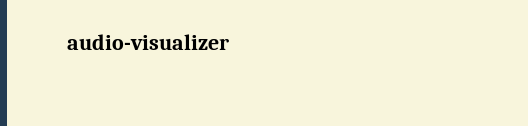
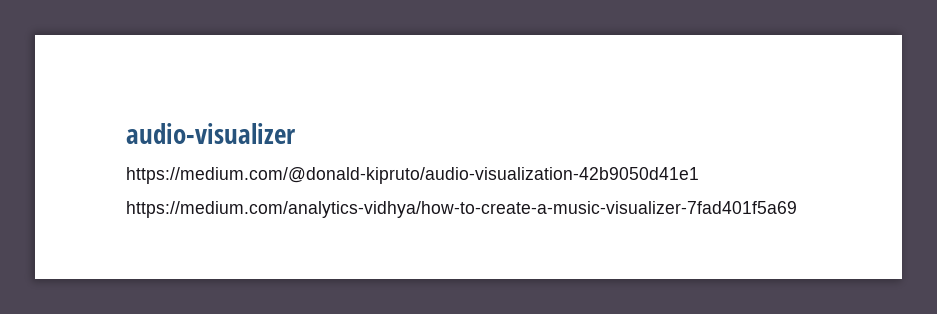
(229, 42) none -> [126,167,699,184] [126,201,797,218] // https://medium.com/@donald-kipruto/audio-visualization-42b9050d41e1 // https://medium.com/analytics-vidhya/how-to-create-a-music-visualizer-7fad401f5a69

